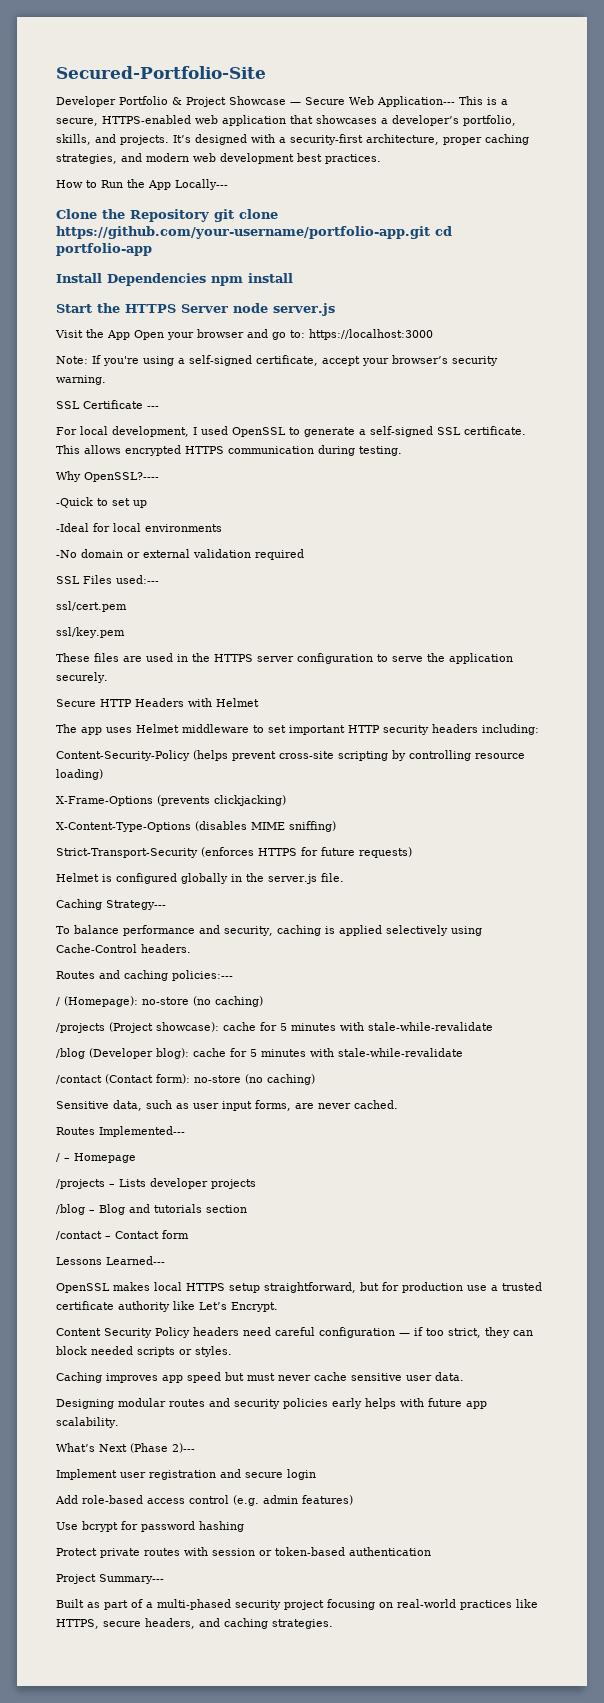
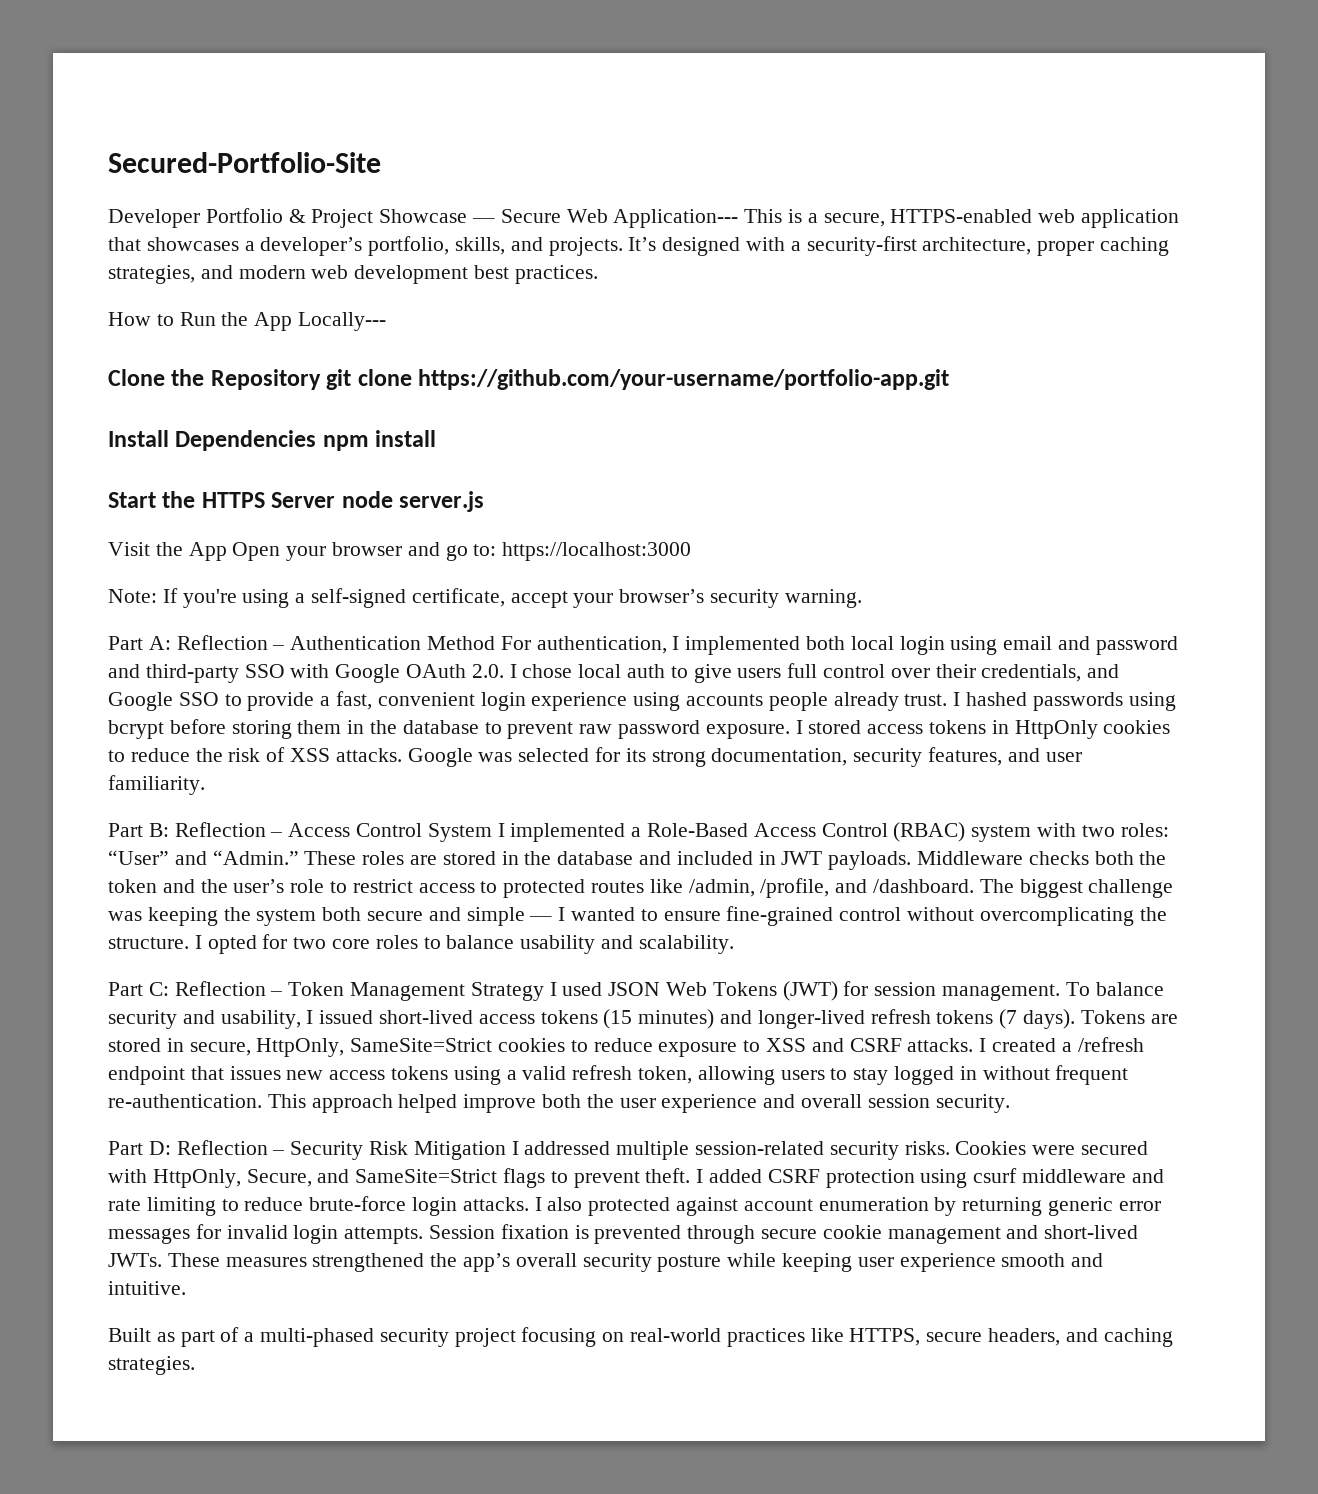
[435,226,452,236] [56,243,152,256] cd portfolio-app -> (950, 379) none
[56,400,159,409] [56,426,526,437] [56,445,402,456] [56,471,159,482] [56,497,147,508] [56,523,222,532] [56,549,304,560] [56,575,159,584] [56,601,127,612] [56,627,125,638] [56,653,513,664] [56,672,108,683] [56,698,259,707] [56,724,539,735] [56,750,525,761] [56,769,103,780] [56,795,286,806] [56,821,336,832] [56,847,412,858] [56,873,344,884] [56,899,166,910] [56,925,482,936] [56,944,191,953] [56,970,233,981] [56,996,263,1007] [56,1022,493,1033] [56,1048,463,1059] [56,1074,315,1085] [56,1100,398,1111] [56,1126,185,1137] [56,1153,136,1163] [56,1178,256,1189] [56,1204,247,1215] [56,1230,189,1240] [56,1256,165,1265] [56,1282,542,1293] [56,1301,278,1312] [56,1327,533,1338] [56,1346,232,1357] [56,1372,464,1383] [56,1398,487,1409] [56,1417,119,1428] [56,1443,195,1453] [56,1469,316,1480] [55,1495,353,1506] [56,1521,244,1532] [56,1547,431,1558] [56,1574,164,1584] SSL Certificate --- // For local development, I used OpenSSL to generate a self-signed SSL certificate. This allows encrypted HTTPS communication during testing. // Why OpenSSL?---- // -Quick to set up // -Ideal for local environments // -No domain or external validation required // SSL Files used:--- // ssl/cert.pem // ssl/key.pem // These files are used in the HTTPS server configuration to serve the application securely. // Secure HTTP Headers with Helmet // The app uses Helmet middleware to set important HTTP security headers including: // Content-Security-Policy (helps prevent cross-site scripting by controlling resource loading) // X-Frame-Options (prevents clickjacking) // X-Content-Type-Options (disables MIME sniffing) // Strict-Transport-Security (enforces HTTPS for future requests) // Helmet is configured globally in the server.js file. // Caching Strategy--- // To balance performance and security, caching is applied selectively using Cache-Control headers. // Routes and caching policies:--- // / (Homepage): no-store (no caching) // /projects (Project showcase): cache for 5 minutes with stale-while-revalidate // /blog (Developer blog): cache for 5 minutes with stale-while-revalidate // /contact (Contact form): no-store (no caching) // Sensitive data, such as user input forms, are never cached. // Routes Implemented--- // / – Homepage // /projects – Lists developer projects // /blog – Blog and tutorials section // /contact – Contact form // Lessons Learned--- // OpenSSL makes local HTTPS setup straightforward, but for production use a trusted certificate authority like Let’s Encrypt. // Content Security Policy headers need careful configuration — if too strict, they can block needed scripts or styles. // Caching improves app speed but must never cache sensitive user data. // Designing modular routes and security policies early helps with future app scalability. // What’s Next (Phase 2)--- // Implement user registration and secure login // Add role-based access control (e.g. admin features) // Use bcrypt for password hashing // Protect private routes with session or token-based authentication // Project Summary--- -> [108,635,1178,655] [108,663,1120,683] [108,691,1176,711] [108,719,1171,739] [108,747,1082,767] [108,775,205,795] [108,822,1169,842] [108,850,1167,870] [108,878,1174,898] [108,906,1167,926] [108,934,734,954] [108,981,1164,1001] [108,1009,1178,1029] [108,1037,1144,1057] [108,1065,1129,1085] [108,1094,1010,1113] [108,1140,1149,1160] [108,1168,1164,1188] [108,1196,1161,1216] [108,1224,1139,1244] [108,1253,1104,1272] [108,1281,186,1295] Part A: Reflection – Authentication Method For authentication, I implemented both local login using email and password and third-party SSO with Google OAuth 2.0. I chose local auth to give users full control over their credentials, and Google SSO to provide a fast, convenient login experience using accounts people already trust. I hashed passwords using bcrypt before storing them in the database to prevent raw password exposure. I stored access tokens in HttpOnly cookies to reduce the risk of XSS attacks. Google was selected for its strong documentation, security features, and user familiarity. // Part B: Reflection – Access Control System I implemented a Role-Based Access Control (RBAC) system with two roles: “User” and “Admin.” These roles are stored in the database and included in JWT payloads. Middleware checks both the token and the user’s role to restrict access to protected routes like /admin, /profile, and /dashboard. The biggest challenge was keeping the system both secure and simple — I wanted to ensure fine-grained control without overcomplicating the structure. I opted for two core roles to balance usability and scalability. // Part C: Reflection – Token Management Strategy I used JSON Web Tokens (JWT) for session management. To balance security and usability, I issued short-lived access tokens (15 minutes) and longer-lived refresh tokens (7 days). Tokens are stored in secure, HttpOnly, SameSite=Strict cookies to reduce exposure to XSS and CSRF attacks. I created a /refresh endpoint that issues new access tokens using a valid refresh token, allowing users to stay logged in without frequent re-authentication. This approach helped improve both the user experience and overall session security. // Part D: Reflection – Security Risk Mitigation I addressed multiple session-related security risks. Cookies were secured with HttpOnly, Secure, and SameSite=Strict flags to prevent theft. I added CSRF protection using csurf middleware and rate limiting to reduce brute-force login attacks. I also protected against account enumeration by returning generic error messages for invalid login attempts. Session fixation is prevented through secure cookie management and short-lived JWTs. These measures strengthened the app’s overall security posture while keeping user experience smooth and intuitive.

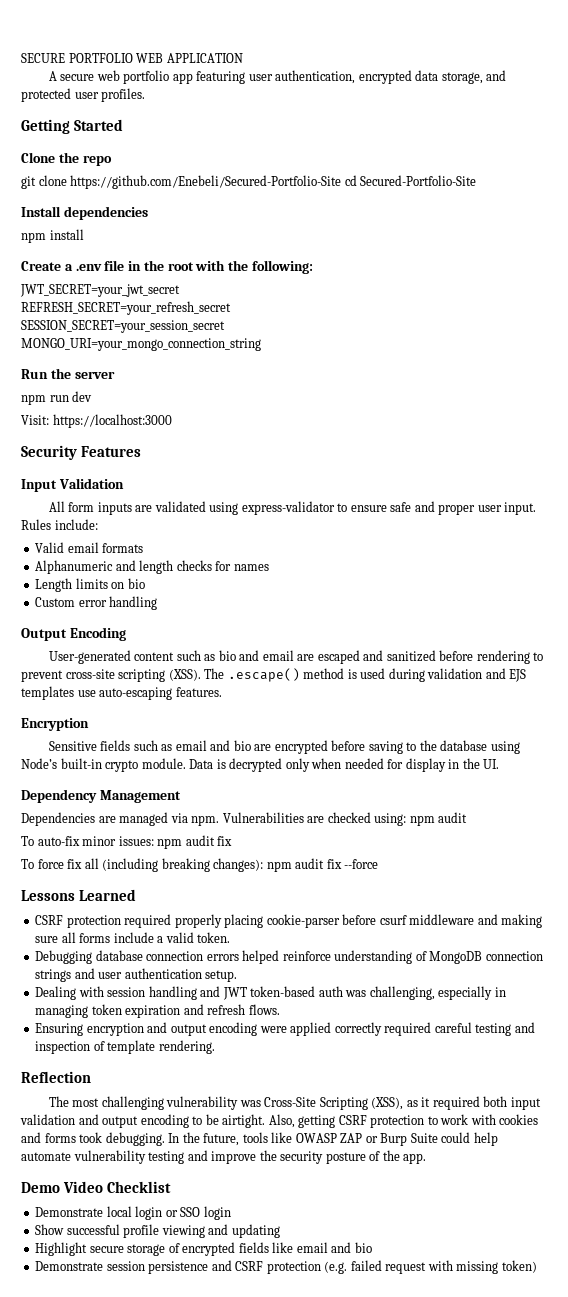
[108,152,381,173] [108,208,1180,228] [108,236,1170,256] [108,265,598,284] [108,312,387,331] Secured-Portfolio-Site // Developer Portfolio & Project Showcase — Secure Web Application--- This is a secure, HTTPS-enabled web application that showcases a developer’s portfolio, skills, and projects. It’s designed with a security-first architecture, proper caching strategies, and modern web development best practices. // How to Run the App Locally--- -> [21,53,243,63] [48,70,507,84] [21,88,146,102] [21,119,124,134] SECURE PORTFOLIO WEB APPLICATION // A secure web portfolio app featuring user authentication, encrypted data storage, and protected user profiles. // Getting Started
[210,369,321,390] Repository -> [82,155,112,166] repo //
[418,369,950,390] https://github.com/your-username/portfolio-app.git -> [70,175,477,189] https://github.com/Enebeli/Secured-Portfolio-Site cd Secured-Portfolio-Site
[175,430,317,451] Dependencies -> [63,206,148,220] dependencies //
[108,491,485,512] [108,542,692,561] [108,588,862,608] [108,635,1178,655] [108,663,1120,683] [108,691,1176,711] [108,719,1171,739] [108,747,1082,767] [108,775,205,795] [108,822,1169,842] [108,850,1167,870] [108,878,1174,898] [108,906,1167,926] [108,934,734,954] [108,981,1164,1001] [108,1009,1178,1029] [108,1037,1144,1057] [108,1065,1129,1085] [108,1094,1010,1113] [108,1140,1149,1160] [108,1168,1164,1188] [108,1196,1161,1216] [108,1224,1139,1244] [108,1253,1104,1272] [108,1281,186,1295] [108,1327,1173,1347] [108,1356,195,1375] Start the HTTPS Server node server.js // Visit the App Open your browser and go to: https://localhost:3000 // Note: If you're using a self-signed certificate, accept your browser’s security warning. // Part A: Reflection – Authentication Method For authentication, I implemented both local login using email and password and third-party SSO with Google OAuth 2.0. I chose local auth to give users full control over their credentials, and Google SSO to provide a fast, convenient login experience using accounts people already trust. I hashed passwords using bcrypt before storing them in the database to prevent raw password exposure. I stored access tokens in HttpOnly cookies to reduce the risk of XSS attacks. Google was selected for its strong documentation, security features, and user familiarity. // Part B: Reflection – Access Control System I implemented a Role-Based Access Control (RBAC) system with two roles: “User” and “Admin.” These roles are stored in the database and included in JWT payloads. Middleware checks both the token and the user’s role to restrict access to protected routes like /admin, /profile, and /dashboard. The biggest challenge was keeping the system both secure and simple — I wanted to ensure fine-grained control without overcomplicating the structure. I opted for two core roles to balance usability and scalability. // Part C: Reflection – Token Management Strategy I used JSON Web Tokens (JWT) for session management. To balance security and usability, I issued short-lived access tokens (15 minutes) and longer-lived refresh tokens (7 days). Tokens are stored in secure, HttpOnly, SameSite=Strict cookies to reduce exposure to XSS and CSRF attacks. I created a /refresh endpoint that issues new access tokens using a valid refresh token, allowing users to stay logged in without frequent re-authentication. This approach helped improve both the user experience and overall session security. // Part D: Reflection – Security Risk Mitigation I addressed multiple session-related security risks. Cookies were secured with HttpOnly, Secure, and SameSite=Strict flags to prevent theft. I added CSRF protection using csurf middleware and rate limiting to reduce brute-force login attacks. I also protected against account enumeration by returning generic error messages for invalid login attempts. Session fixation is prevented through secure cookie management and short-lived JWTs. These measures strengthened the app’s overall security posture while keeping user experience smooth and intuitive. // Built as part of a multi-phased security project focusing on real-world practices like HTTPS, secure headers, and caching strategies. -> [21,260,314,274] [20,284,180,297] [21,301,231,315] [21,320,225,333] [21,338,261,351] [21,368,115,379] [21,391,93,405] [21,414,172,428] [21,445,142,460] [21,478,124,492] [48,501,537,515] [21,519,98,530] [35,542,144,553] [35,560,269,574] [35,578,145,592] [35,596,158,610] [21,627,126,641] [48,650,544,664] [21,668,527,682] [21,686,222,700] [21,718,89,731] [48,740,520,754] [21,758,500,772] [21,789,181,803] [21,812,468,826] [21,835,233,849] [21,858,379,872] [21,889,137,901] [35,914,543,928] [35,932,231,943] [35,950,543,964] [35,968,238,982] [35,986,506,1000] [35,1004,280,1018] [35,1022,535,1036] [35,1040,215,1054] [21,1071,91,1083] [48,1096,541,1110] [20,1114,539,1128] [21,1132,498,1146] [21,1150,427,1164] [21,1181,172,1193] [35,1206,231,1220] [35,1224,280,1238] [35,1242,372,1256] [35,1260,537,1274] Create a .env file in the root with the following: // JWT_SECRET=your_jwt_secret // REFRESH_SECRET=your_refresh_secret // SESSION_SECRET=your_session_secret // MONGO_URI=your_mongo_connection_string // Run the server // npm run dev // Visit: https://localhost:3000 // Security Features // Input Validation // All form inputs are validated using express-validator to ensure safe and proper user input. Rules include: // Valid email formats // Alphanumeric and length checks for names // Length limits on bio // Custom error handling // Output Encoding // User-generated content such as bio and email are escaped and sanitized before rendering to prevent cross-site scripting (XSS). The .escape() method is used during validation and EJS templates use auto-escaping features. // Encryption // Sensitive fields such as email and bio are encrypted before saving to the database using Node’s built-in crypto module. Data is decrypted only when needed for display in the UI. // Dependency Management // Dependencies are managed via npm. Vulnerabilities are checked using: npm audit // To auto-fix minor issues: npm audit fix // To force fix all (including breaking changes): npm audit fix --force // Lessons Learned // CSRF protection required properly placing cookie-parser before csurf middleware and making sure all forms include a valid token. // Debugging database connection errors helped reinforce understanding of MongoDB connection strings and user authentication setup. // Dealing with session handling and JWT token-based auth was challenging, especially in managing token expiration and refresh flows. // Ensuring encryption and output encoding were applied correctly required careful testing and inspection of template rendering. // Reflection // The most challenging vulnerability was Cross-Site Scripting (XSS), as it required both input validation and output encoding to be airtight. Also, getting CSRF protection to work with cookies and forms took debugging. In the future, tools like OWASP ZAP or Burp Suite could help automate vulnerability testing and improve the security posture of the app. // Demo Video Checklist // Demonstrate local login or SSO login // Show successful profile viewing and updating // Highlight secure storage of encrypted fields like email and bio // Demonstrate session persistence and CSRF protection (e.g. failed request with missing token)

